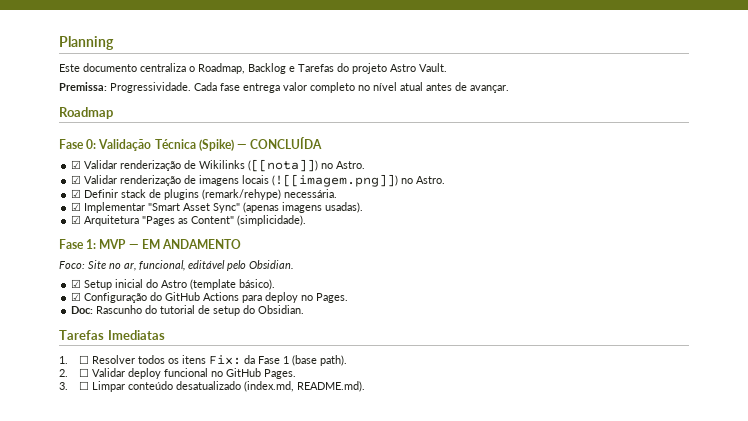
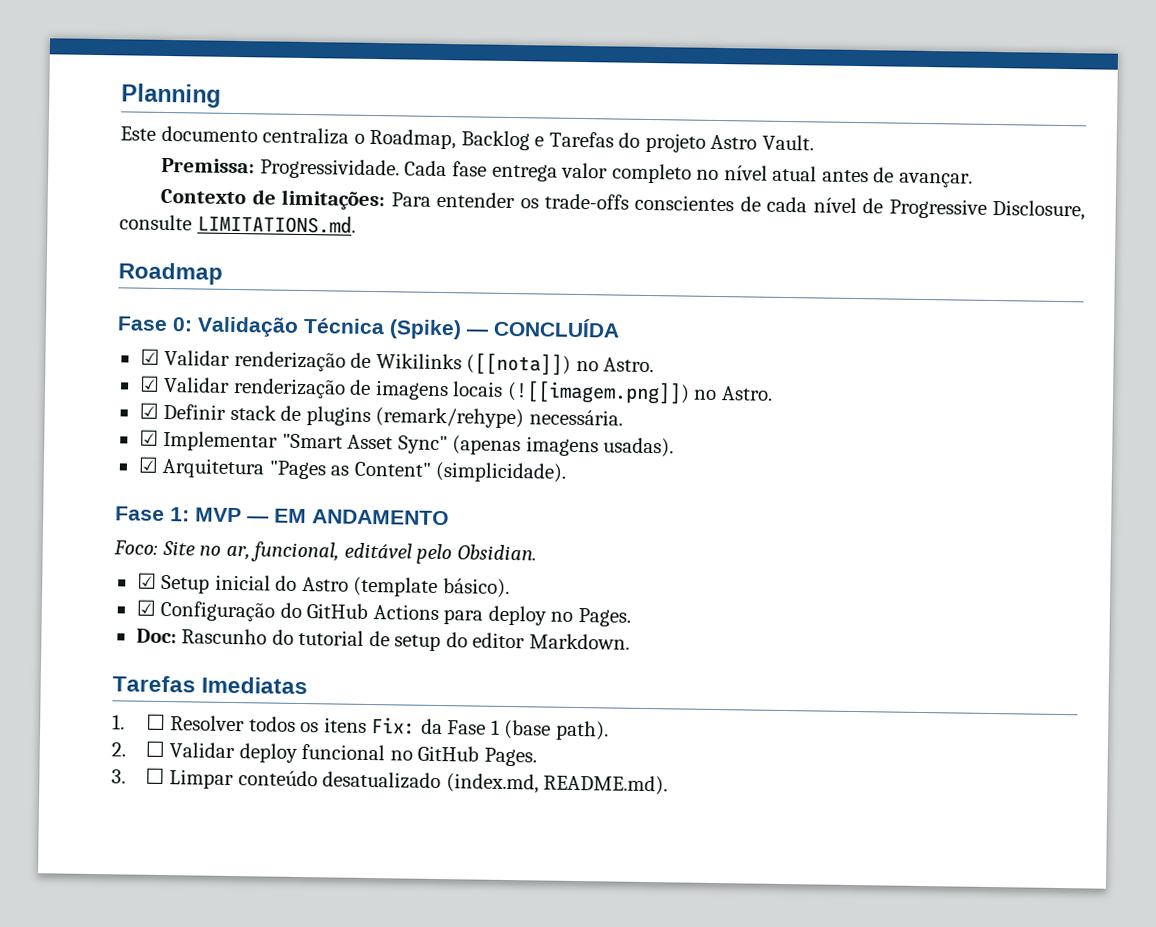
(509, 89) none -> [160,188,1085,221] [119,214,356,234] // Contexto de limitações: Para entender os trade-offs conscientes de cada nível de Progressive Disclosure, consulte LIMITATIONS.md.
[258,305,305,314] Obsidian. -> [472,632,630,650] editor Markdown.

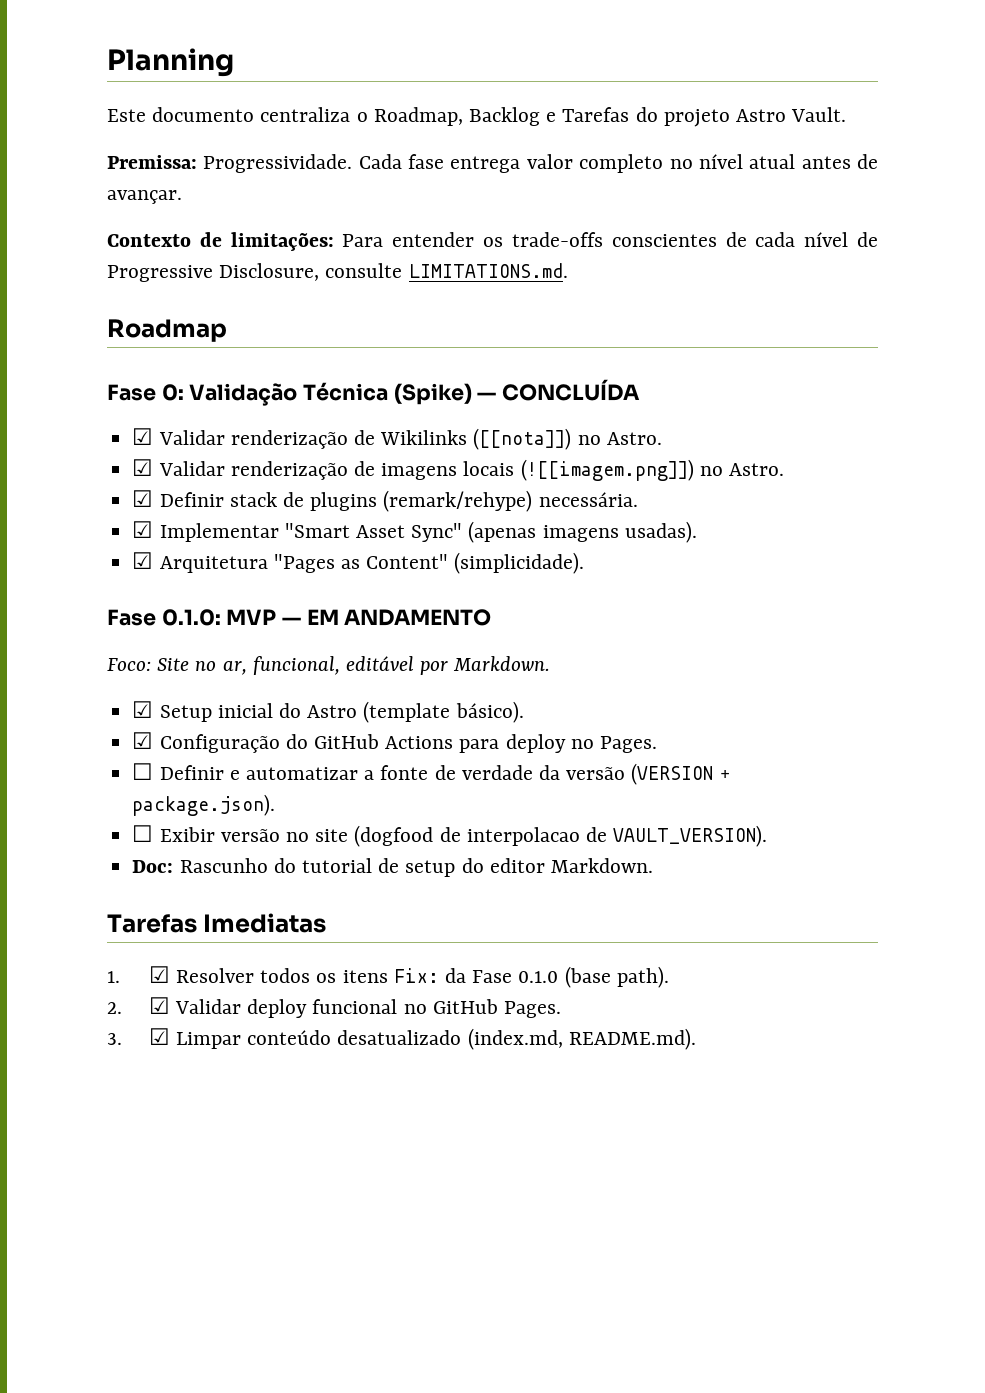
[170,507,190,522] 1: -> [161,609,221,626] 0.1.0:
[416,543,537,565] pelo Obsidian. -> [420,656,551,675] por Markdown.
(631, 617) none -> [132,763,730,785] [132,794,276,816] [132,825,768,847] // ☐ Definir e automatizar a fonte de verdade da versão (VERSION + package.json). // ☐ Exibir versão no site (dogfood de interpolacao de VAULT_VERSION).
[145,713,166,731] ☐ -> [148,966,170,983] ☑
[490,719,500,735] 1 -> [518,971,559,983] 0.1.0
[144,740,165,758] ☐ -> [148,997,170,1014] ☑
[144,767,165,785] ☐ -> [148,1028,170,1045] ☑

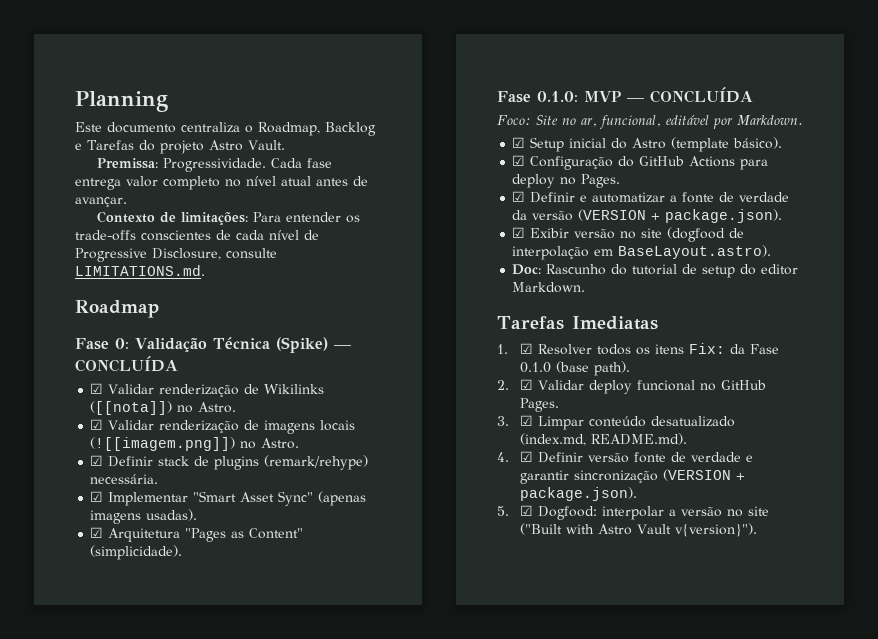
[306,609,492,626] EM ANDAMENTO -> [650,87,753,103] CONCLUÍDA
[132,763,154,780] ☐ -> [512,191,526,202] ☑
[132,825,154,842] ☐ -> [512,227,526,238] ☑
[466,825,768,847] interpolacao de VAULT_VERSION). -> [512,245,772,260] interpolação em BaseLayout.astro).
(696, 1039) none -> [497,451,753,463] [519,469,745,484] [519,487,637,501] [497,505,769,520] [519,523,757,537] // 4. ☑ Definir versão fonte de verdade e garantir sincronização (VERSION + package.json). // 5. ☑ Dogfood: interpolar a versão no site ("Built with Astro Vault v{version}").

